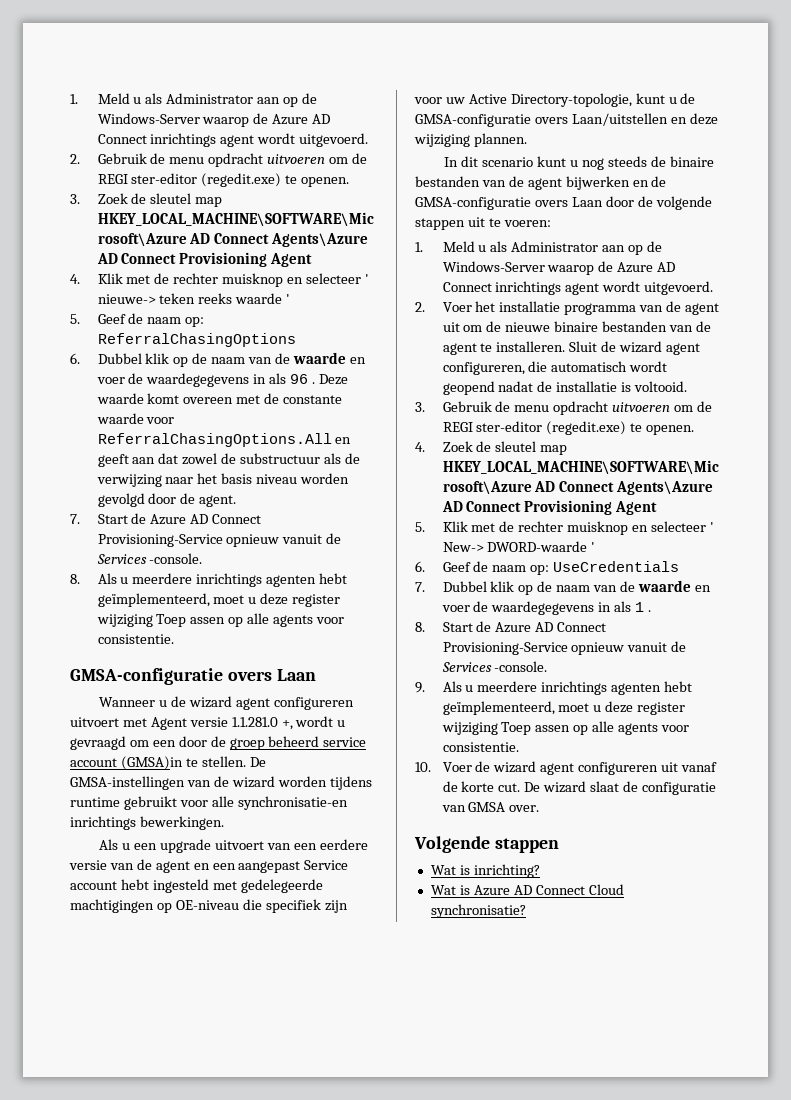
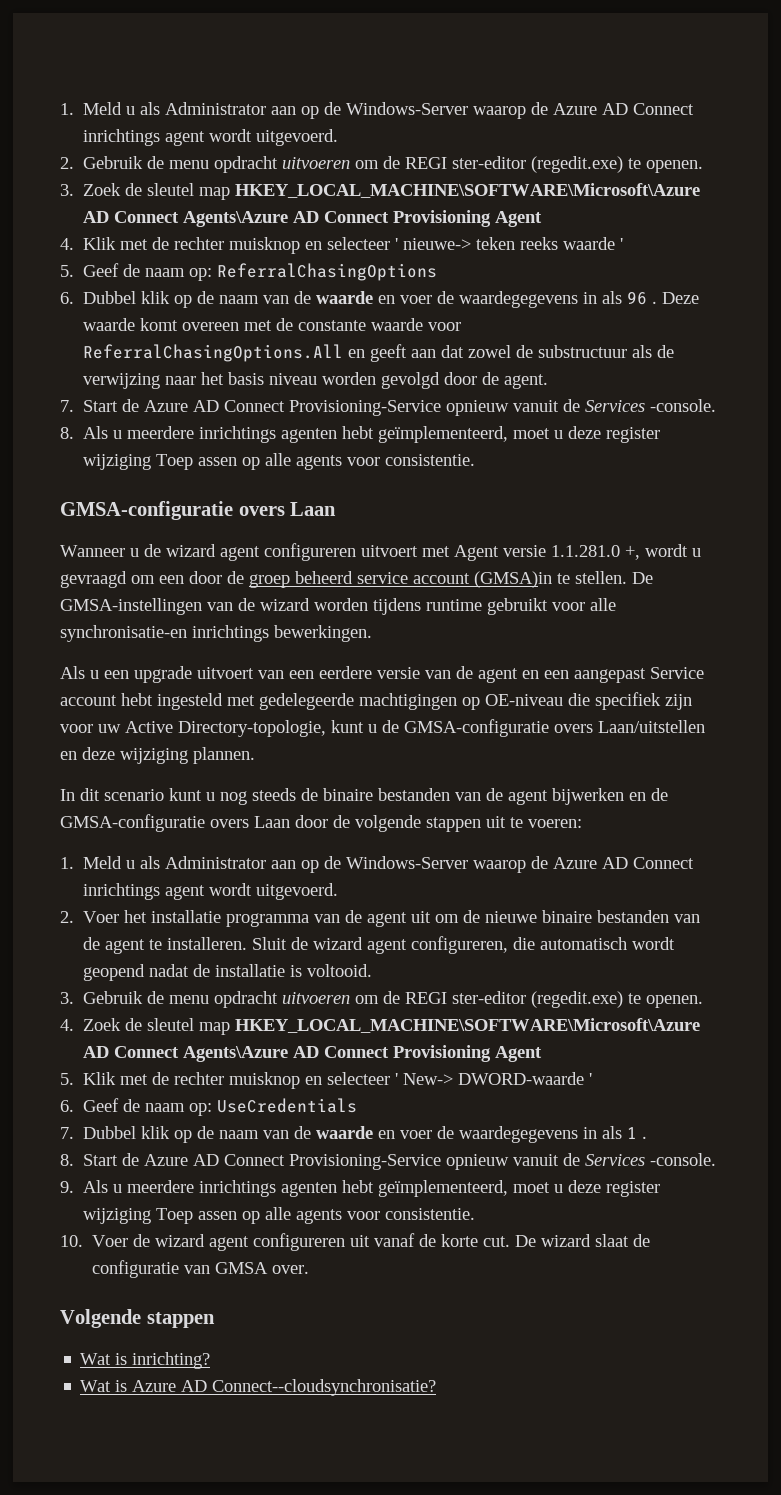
[535,884,624,895] [430,904,526,918] Connect Cloud synchronisatie? -> [212,1379,437,1396] Connect--cloudsynchronisatie?

